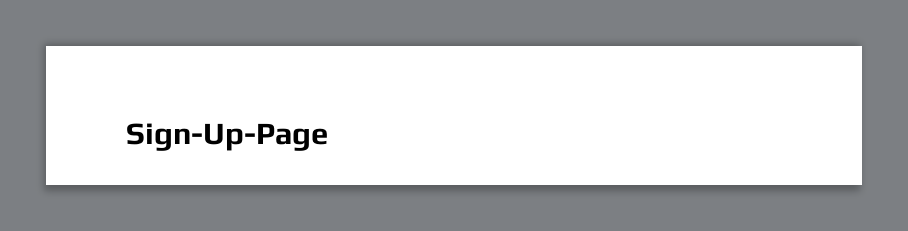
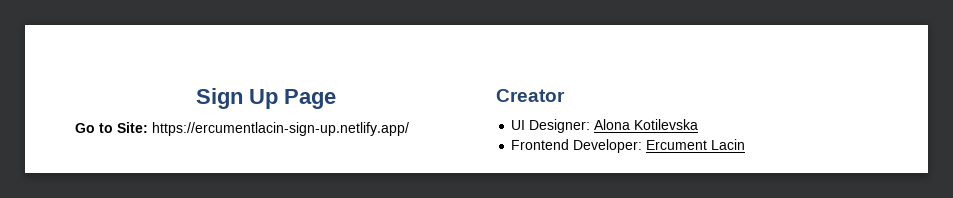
[126,123,328,151] Sign-Up-Page -> [196,88,336,109] [75,122,409,136] [496,89,565,102] [511,119,699,133] [511,139,746,153] Sign Up Page // Go to Site: https://ercumentlacin-sign-up.netlify.app/ // Creator // UI Designer: Alona Kotilevska // Frontend Developer: Ercument Lacin

